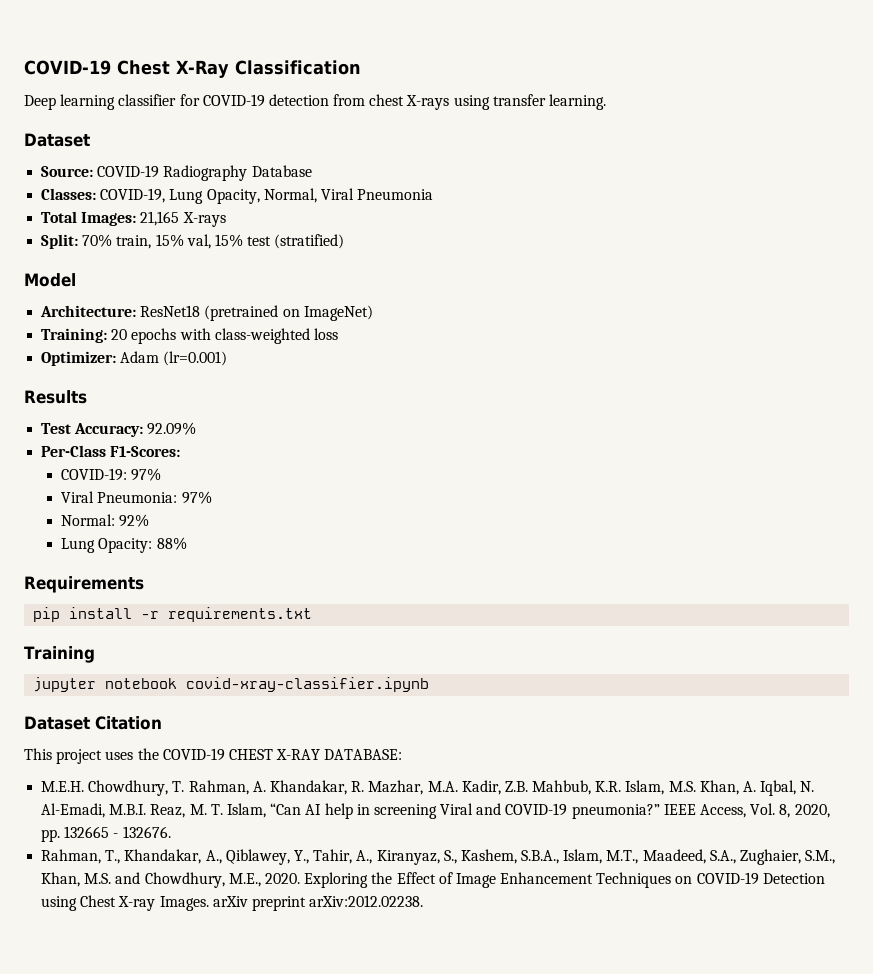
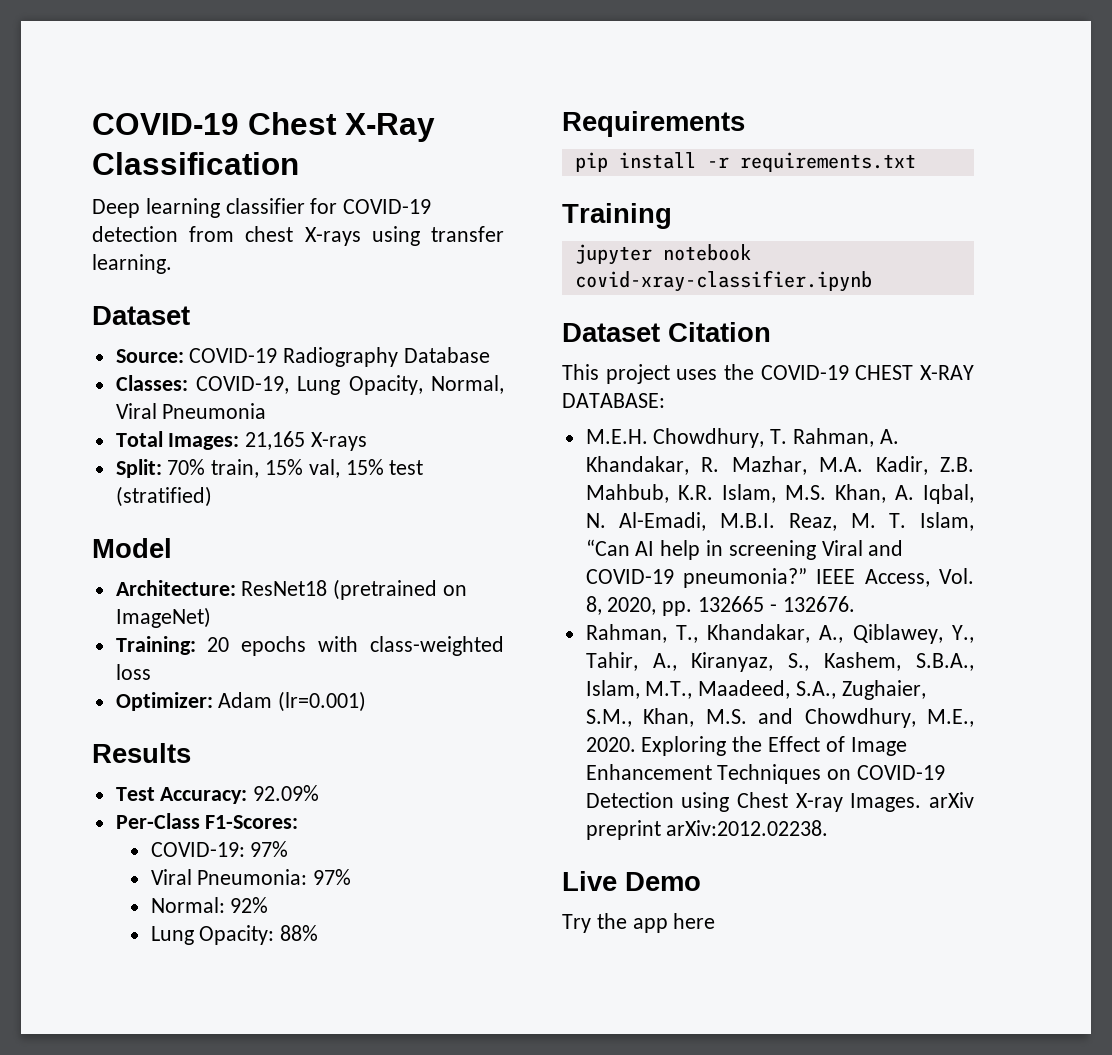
(424, 901) none -> [562,871,701,891] [562,913,716,933] // Live Demo // Try the app here

